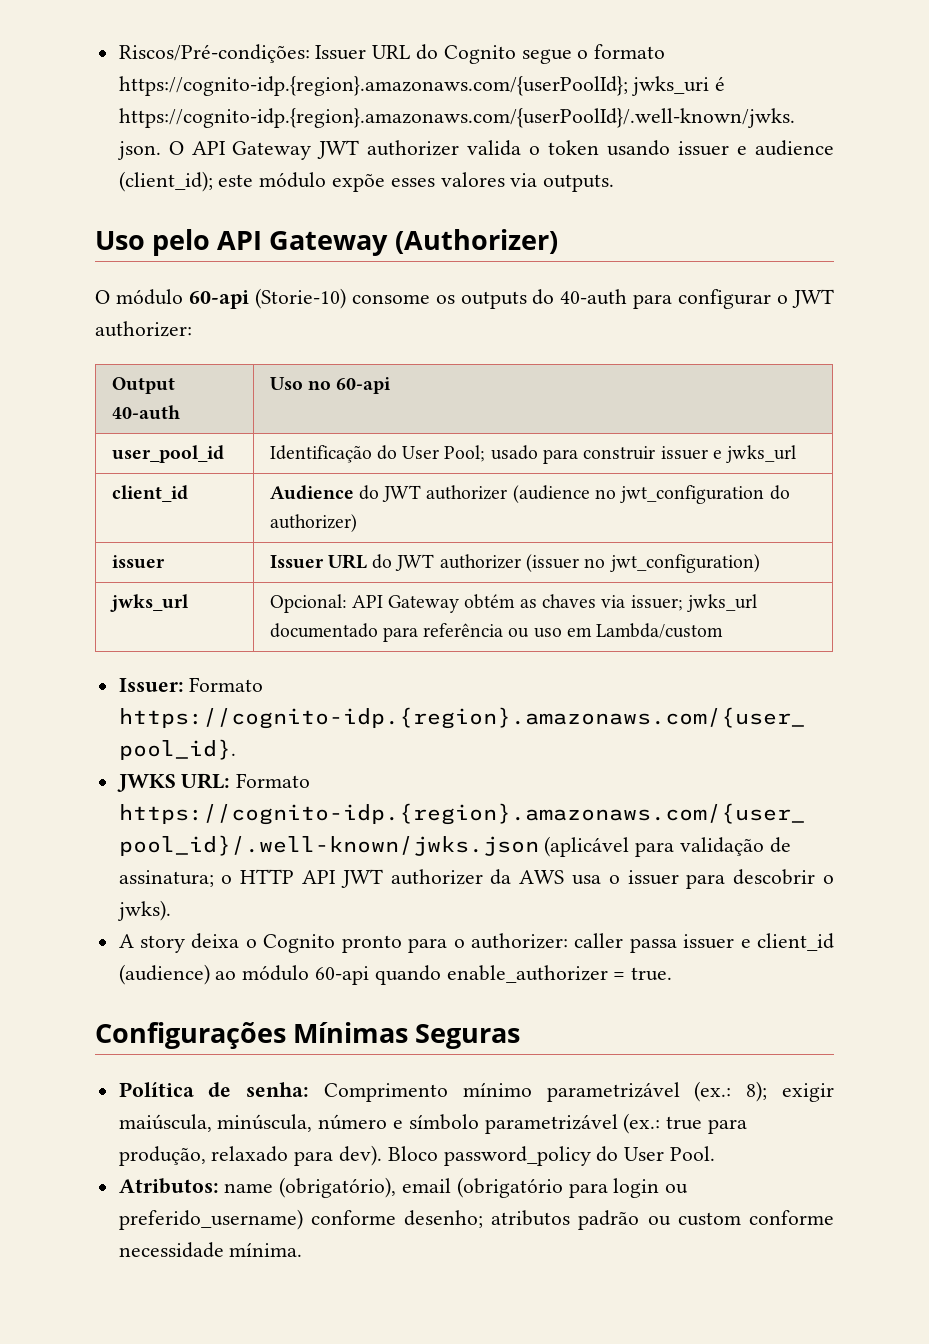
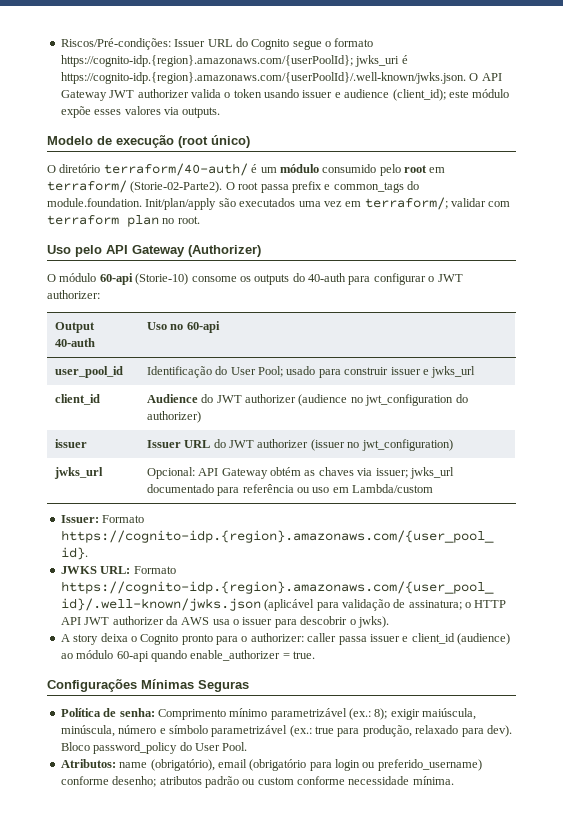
(615, 183) none -> [47,135,250,148] [47,163,446,176] [47,180,419,193] [47,197,511,210] [47,215,200,227] // Modelo de execução (root único) // O diretório terraform/40-auth/ é um módulo consumido pelo root em terraform/ (Storie-02-Parte2). O root passa prefix e common_tags do module.foundation. Init/plan/apply são executados uma vez em terraform/; validar com terraform plan no root.

